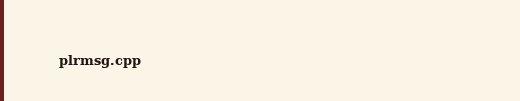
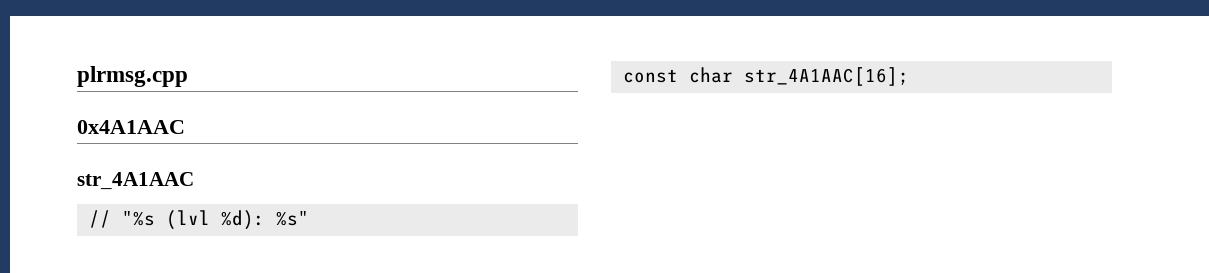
(141, 61) none -> [77,120,185,134] [77,172,194,190] [89,210,309,230] [623,67,909,86] // 0x4A1AAC // str_4A1AAC // // "%s (lvl %d): %s" // const char str_4A1AAC[16];

